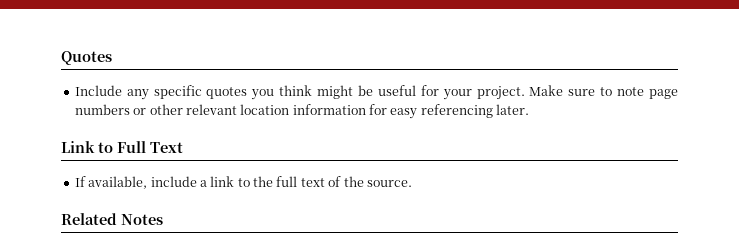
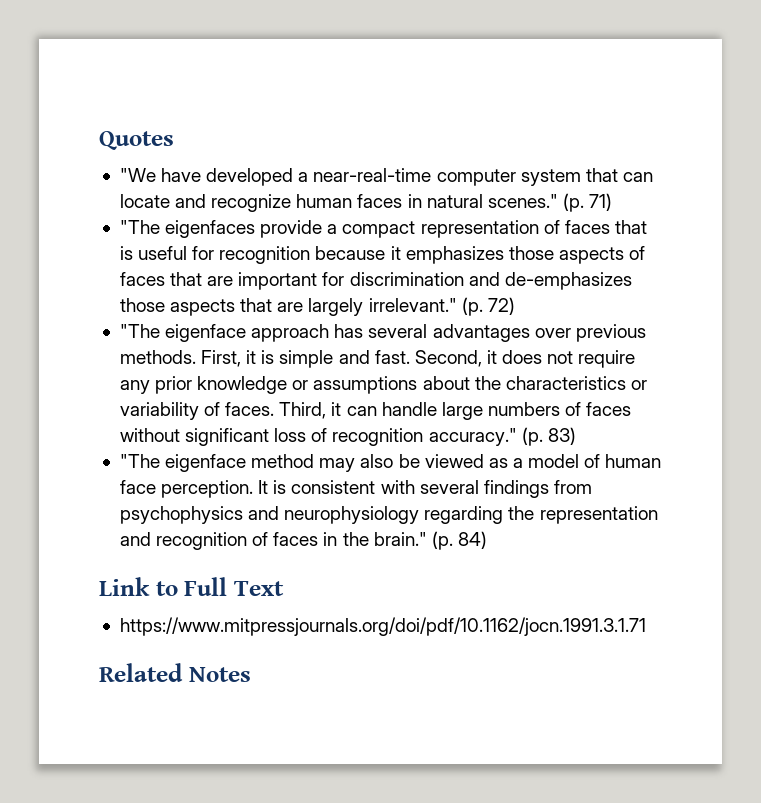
[74,85,678,100] [74,104,530,119] [61,141,183,153] [74,176,412,189] Include any specific quotes you think might be useful for your project. Make sure to note page numbers or other relevant location information for easy referencing later. // Link to Full Text // If available, include a link to the full text of the source. -> [119,168,653,186] [119,193,613,212] [119,220,647,238] [119,246,646,264] [119,272,632,290] [119,297,515,316] [119,324,646,342] [119,350,636,368] [119,376,647,394] [119,402,632,420] [119,427,576,446] [119,454,662,472] [119,480,592,498] [119,506,658,524] [119,531,487,550] [99,577,284,596] [119,617,646,636] "We have developed a near-real-time computer system that can locate and recognize human faces in natural scenes." (p. 71) // "The eigenfaces provide a compact representation of faces that is useful for recognition because it emphasizes those aspects of faces that are important for discrimination and de-emphasizes those aspects that are largely irrelevant." (p. 72) // "The eigenface approach has several advantages over previous methods. First, it is simple and fast. Second, it does not require any prior knowledge or assumptions about the characteristics or variability of faces. Third, it can handle large numbers of faces without significant loss of recognition accuracy." (p. 83) // "The eigenface method may also be viewed as a model of human face perception. It is consistent with several findings from psychophysics and neurophysiology regarding the representation and recognition of faces in the brain." (p. 84) // Link to Full Text // https://www.mitpressjournals.org/doi/pdf/10.1162/jocn.1991.3.1.71

